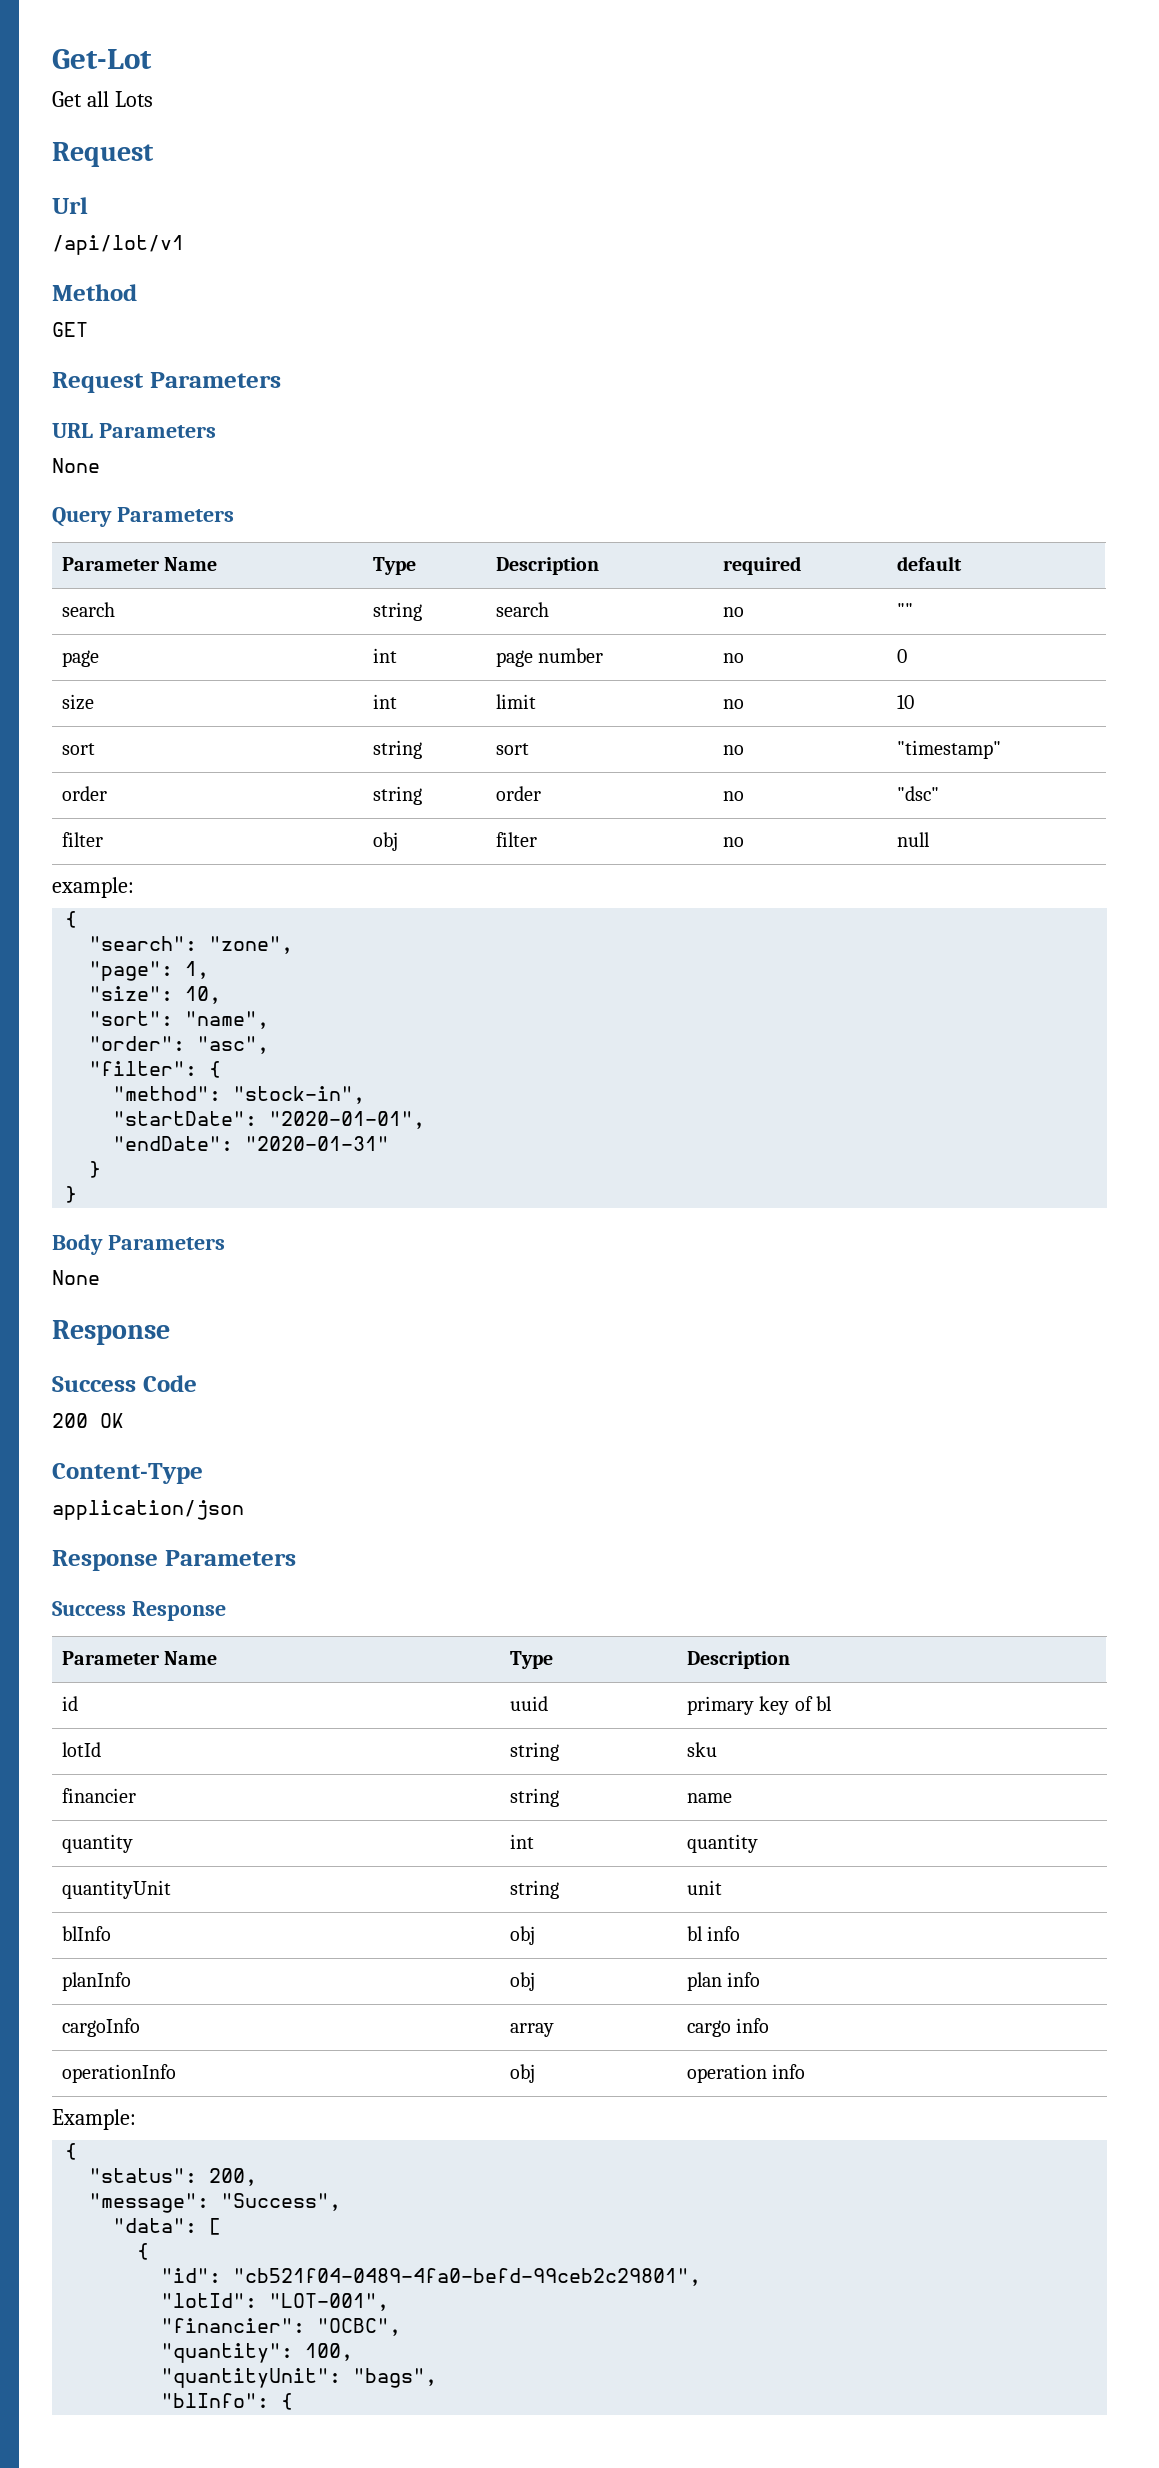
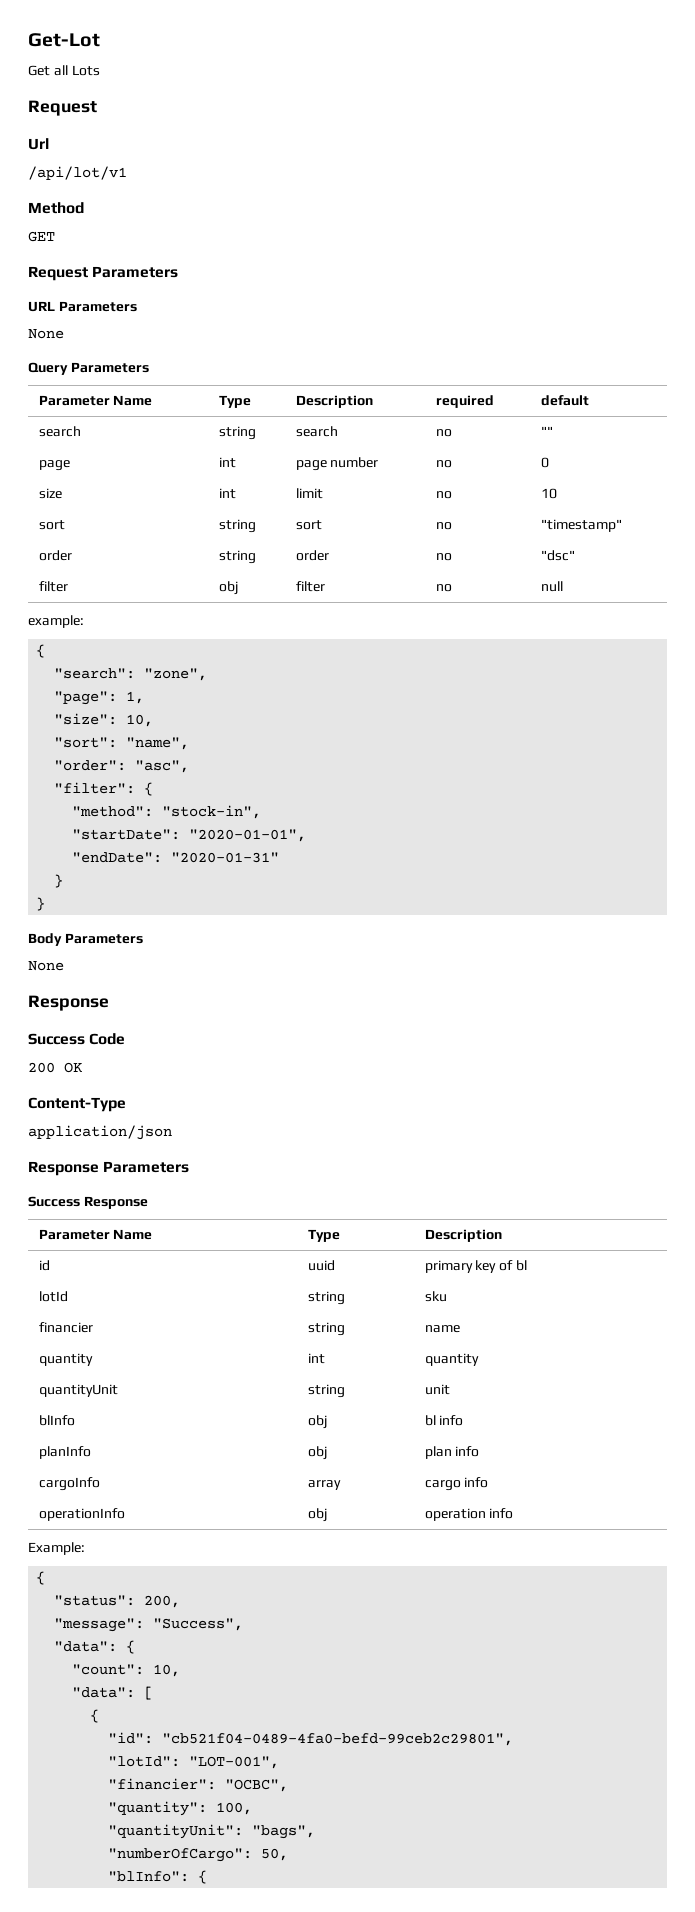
(342, 2202) none -> [54,1640,136,1654] [72,1664,181,1677] // "data": { // "count": 10,
(438, 2378) none -> [108,1848,289,1862] // "numberOfCargo": 50,

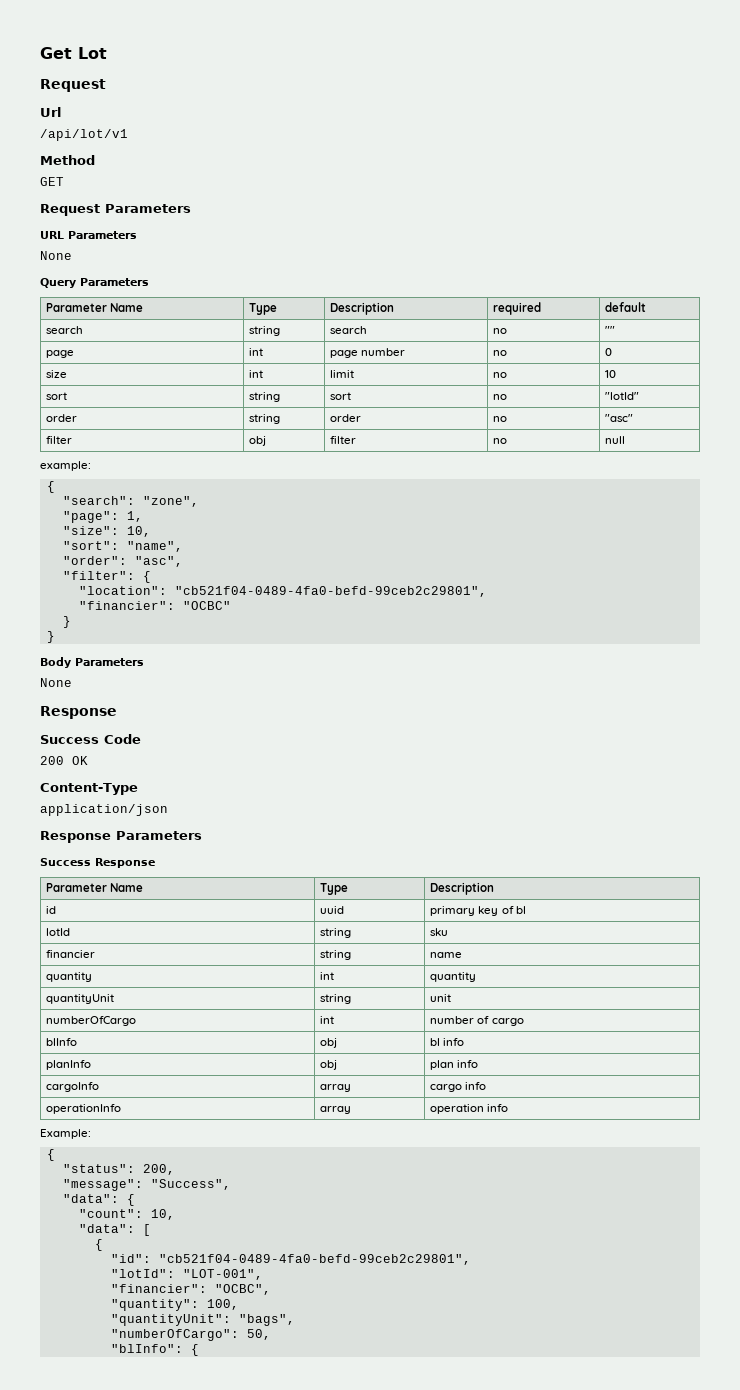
[28,33,100,47] [28,65,100,76] Get-Lot // Get all Lots -> [40,47,107,59] Get Lot
[540,519,622,532] "timestamp" -> [605,392,640,400] "lotId"
[540,550,575,561] "dsc" -> [605,414,634,422] "asc"
[72,805,262,819] [72,829,307,842] [72,852,280,863] "method": "stock-in", // "startDate": "2020-01-01", // "endDate": "2020-01-31" -> [78,586,487,597] [78,601,231,610] "location": "cb521f04-0489-4fa0-befd-99ceb2c29801", // "financier": "OCBC"
(450, 1389) none -> [46,1016,137,1026] [320,1016,335,1024] [430,1016,524,1026] // numberOfCargo | int | number of cargo
[307,1508,327,1522] obj -> [320,1106,352,1114] array

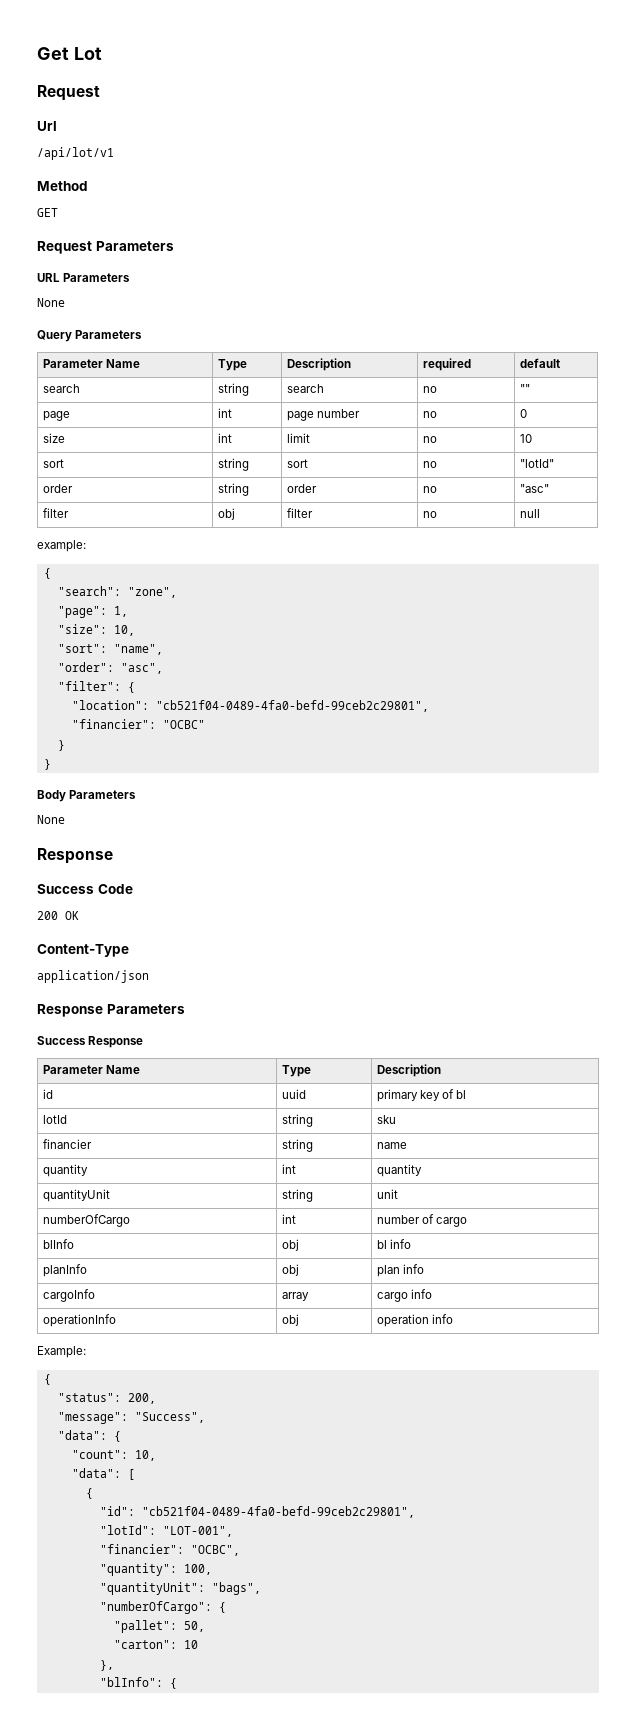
[320,1106,352,1114] array -> [282,1314,300,1326] obj
(239, 1335) none -> [218,1602,226,1613] [113,1620,177,1633] { // "pallet":
(271, 1334) none -> [113,1640,198,1649] [99,1660,114,1671] // "carton": 10 // },

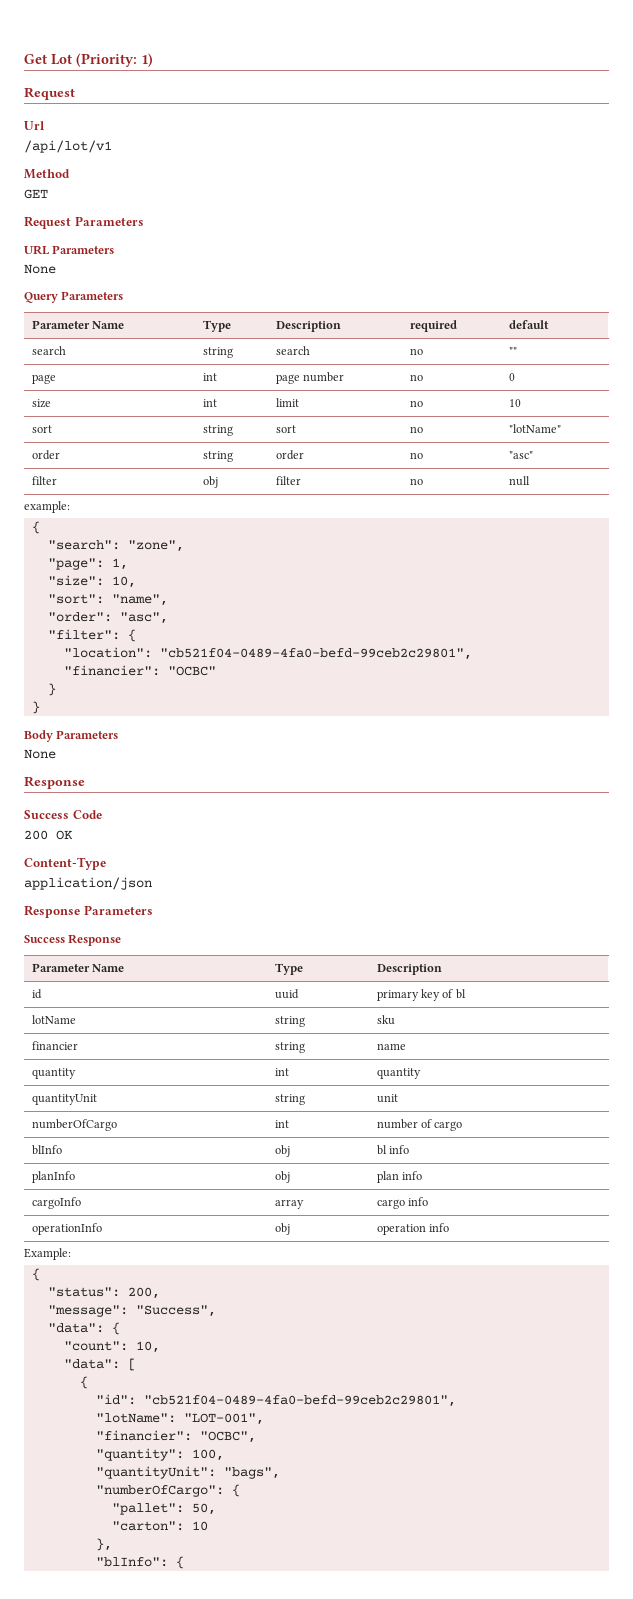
(102, 53) none -> [76,53,153,67] (Priority: 1)
[520,459,555,468] "lotId" -> [508,424,561,433] "lotName"
[43,1115,68,1124] lotId -> [31,1015,76,1024] lotName
[99,1525,156,1535] "lotId": -> [95,1413,176,1423] "lotName":

